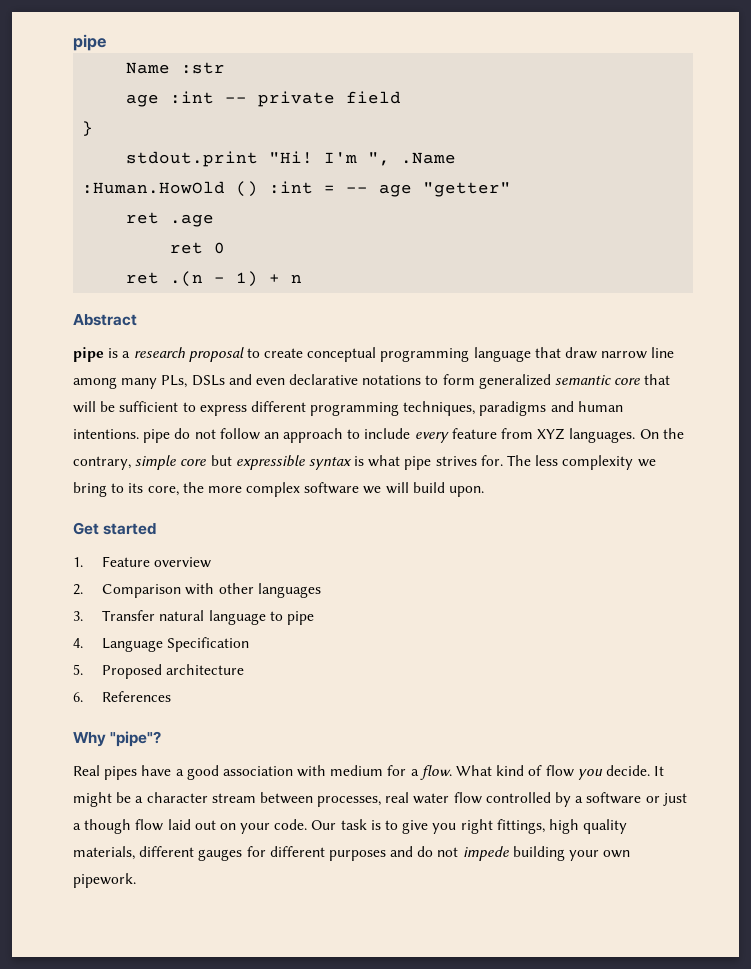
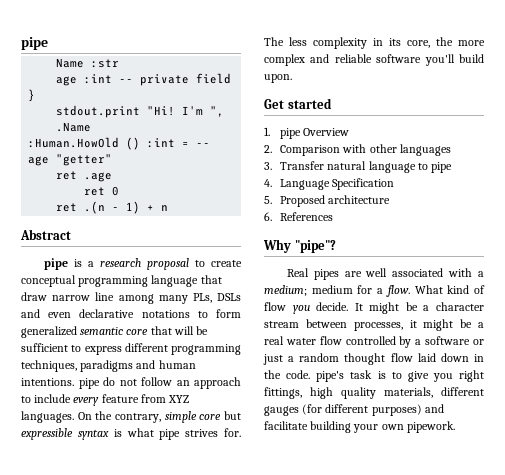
[637,459,656,467] [73,482,125,497] we bring to -> [373,38,383,46] in
[304,482,409,494] software we will -> [310,54,455,66] and reliable software you'll
[102,556,212,568] Feature overview -> [280,128,350,139] pipe Overview
[141,765,327,780] have a good association with -> [344,268,484,277] [264,285,307,296] are well associated with a medium;
(382, 801) none -> [409,319,485,331] it might be a
[84,819,337,834] though flow laid out on your code. Our -> [299,353,484,365] [264,370,345,382] random thought flow laid down in the code. pipe's
[246,846,509,861] for different purposes and do not impede -> [302,404,444,416] [264,421,308,430] (for different purposes) and facilitate

